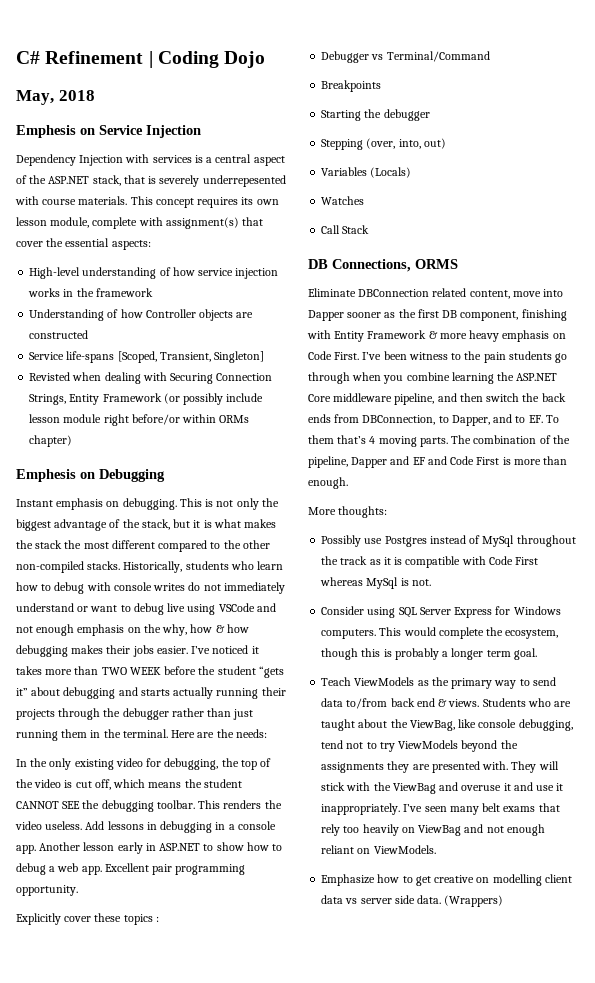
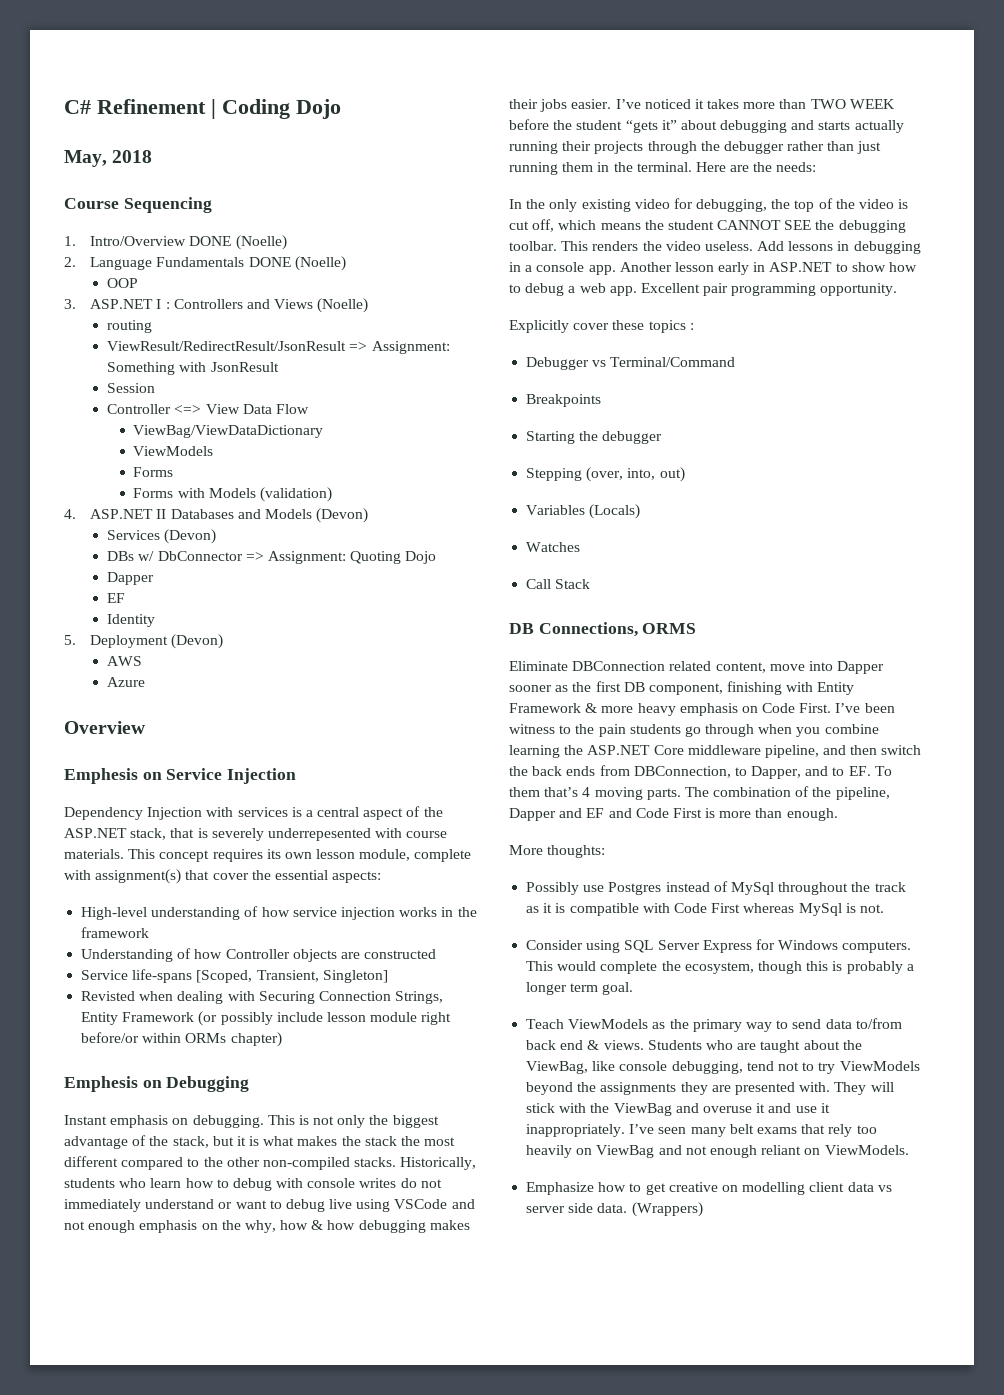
(95, 95) none -> [64,197,212,213] [64,235,287,250] [64,256,346,271] [107,278,139,288] [64,298,369,313] [107,320,153,333] [107,341,450,354] [107,362,279,375] [107,383,156,393] [107,404,309,414] [133,425,324,438] [133,446,214,456] [133,467,174,477] [133,487,333,502] [64,508,369,523] [107,529,217,544] [107,551,437,564] [107,572,155,585] [107,593,126,603] [107,614,156,627] [64,634,224,649] [107,656,143,666] [107,677,146,687] [64,721,145,734] // Course Sequencing // 1. Intro/Overview DONE (Noelle) // 2. Language Fundamentals DONE (Noelle) // OOP // 3. ASP.NET I : Controllers and Views (Noelle) // routing // ViewResult/RedirectResult/JsonResult => Assignment: Something with JsonResult // Session // Controller <=> View Data Flow // ViewBag/ViewDataDictionary // ViewModels // Forms // Forms with Models (validation) // 4. ASP.NET II Databases and Models (Devon) // Services (Devon) // DBs w/ DbConnector => Assignment: Quoting Dojo // Dapper // EF // Identity // 5. Deployment (Devon) // AWS // Azure // Overview

